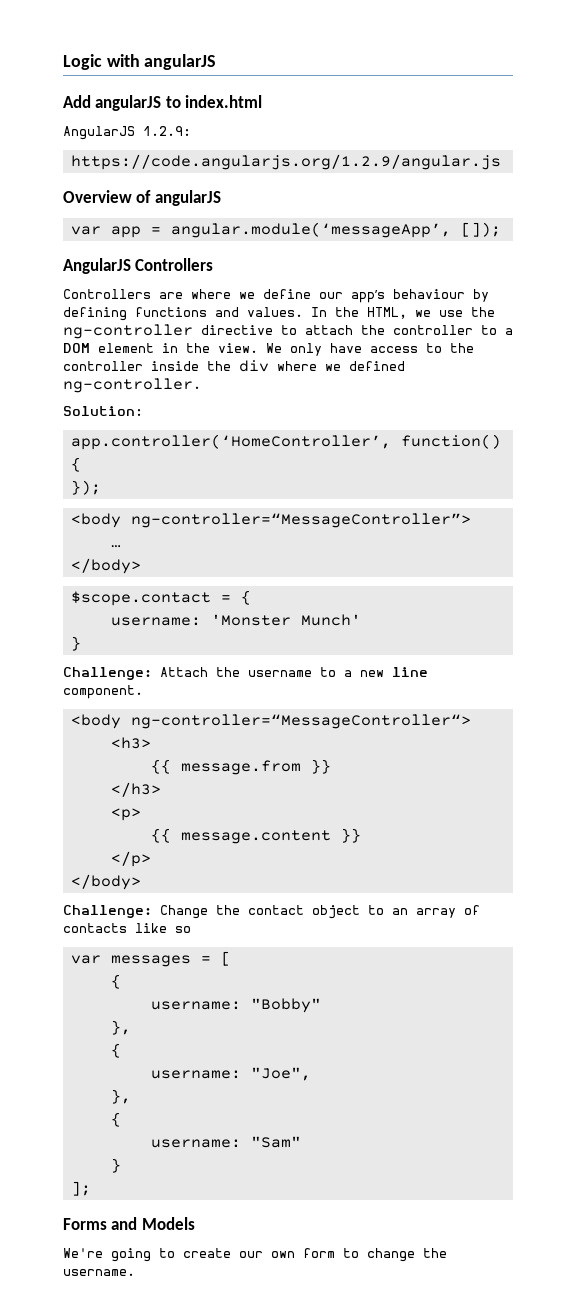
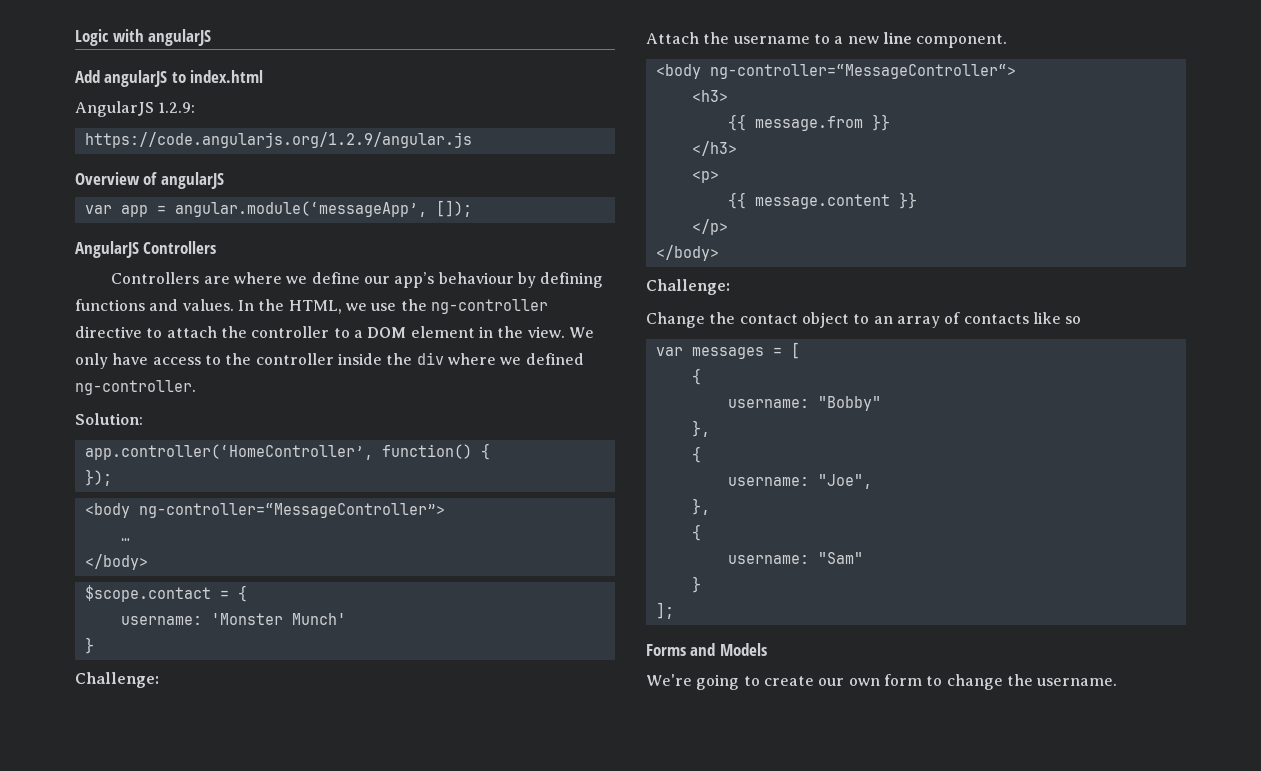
(152, 673) none -> (159, 680) //
(152, 911) none -> (730, 287) //

